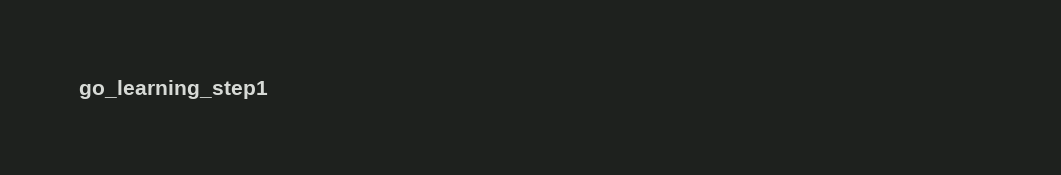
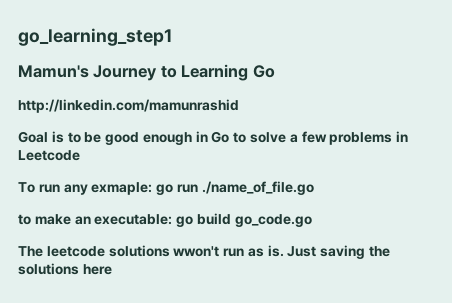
(268, 89) none -> [18,64,275,81] [18,99,239,113] [18,131,409,145] [18,150,80,161] [18,181,314,195] [18,213,312,227] [18,245,391,259] [18,263,112,275] // Mamun's Journey to Learning Go // http://linkedin.com/mamunrashid // Goal is to be good enough in Go to solve a few problems in Leetcode // To run any exmaple: go run ./name_of_file.go // to make an executable: go build go_code.go // The leetcode solutions wwon't run as is. Just saving the solutions here

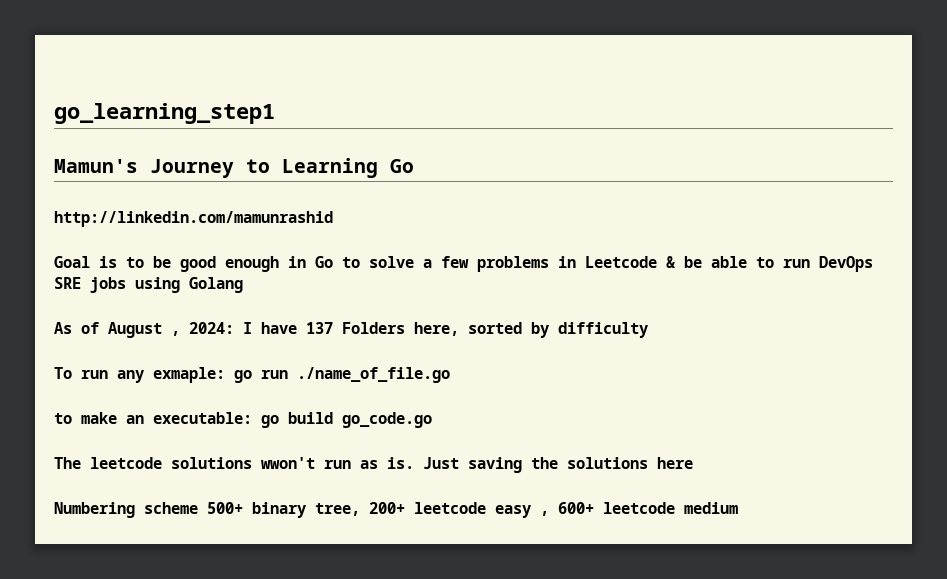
(80, 155) none -> [666,256,873,272] [54,277,243,293] [54,322,648,338] & be able to run DevOps SRE jobs using Golang // As of August , 2024: I have 137 Folders here, sorted by difficulty
(112, 269) none -> [54,502,738,518] // Numbering scheme 500+ binary tree, 200+ leetcode easy , 600+ leetcode medium

